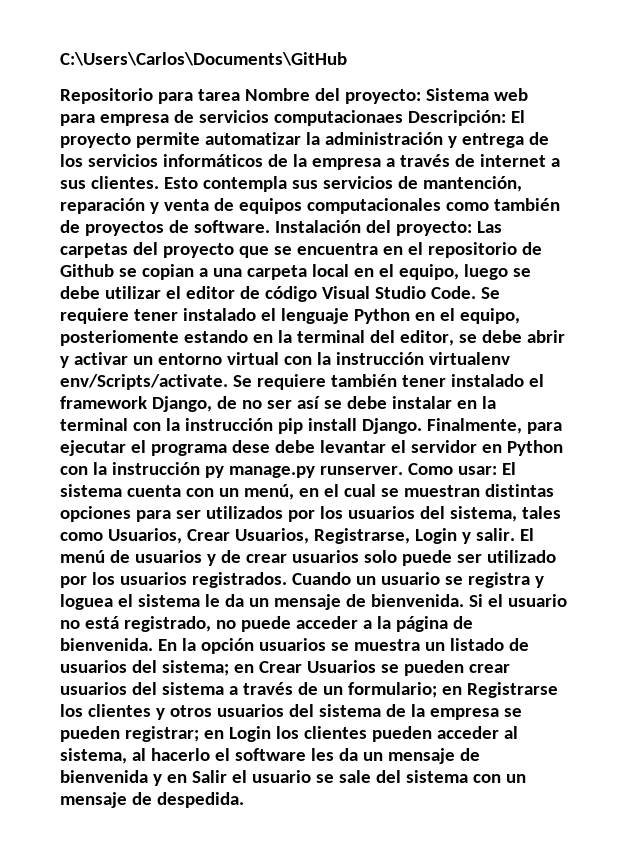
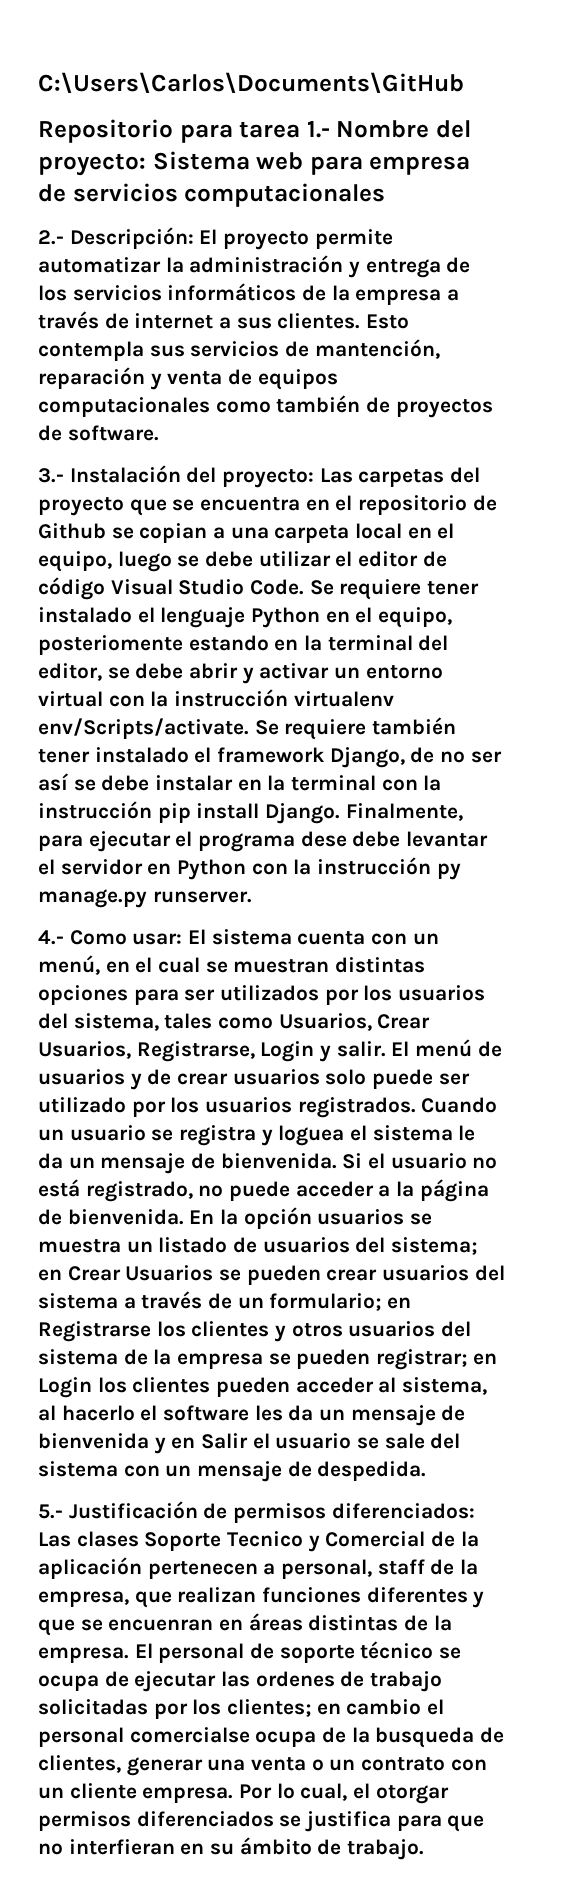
(240, 95) none -> [306,121,330,138] 1.-
[273,110,403,126] computacionaes -> [184,183,386,207] [38,230,64,245] computacionales // 2.-
(270, 226) none -> [38,468,64,483] // 3.-
(403, 470) none -> [38,930,64,945] // 4.-
(244, 800) none -> [38,1501,475,1523] [38,1531,479,1552] [38,1557,479,1579] [38,1587,485,1608] [38,1613,452,1636] [38,1641,462,1663] [38,1671,443,1692] [38,1699,445,1719] [38,1727,505,1748] [38,1755,487,1776] [38,1783,449,1804] [38,1811,485,1832] [38,1837,425,1860] // 5.- Justificación de permisos diferenciados: Las clases Soporte Tecnico y Comercial de la aplicación pertenecen a personal, staff de la empresa, que realizan funciones diferentes y que se encuenran en áreas distintas de la empresa. El personal de soporte técnico se ocupa de ejecutar las ordenes de trabajo solicitadas por los clientes; en cambio el personal comercialse ocupa de la busqueda de clientes, generar una venta o un contrato con un cliente empresa. Por lo cual, el otorgar permisos diferenciados se justifica para que no interfieran en su ámbito de trabajo.

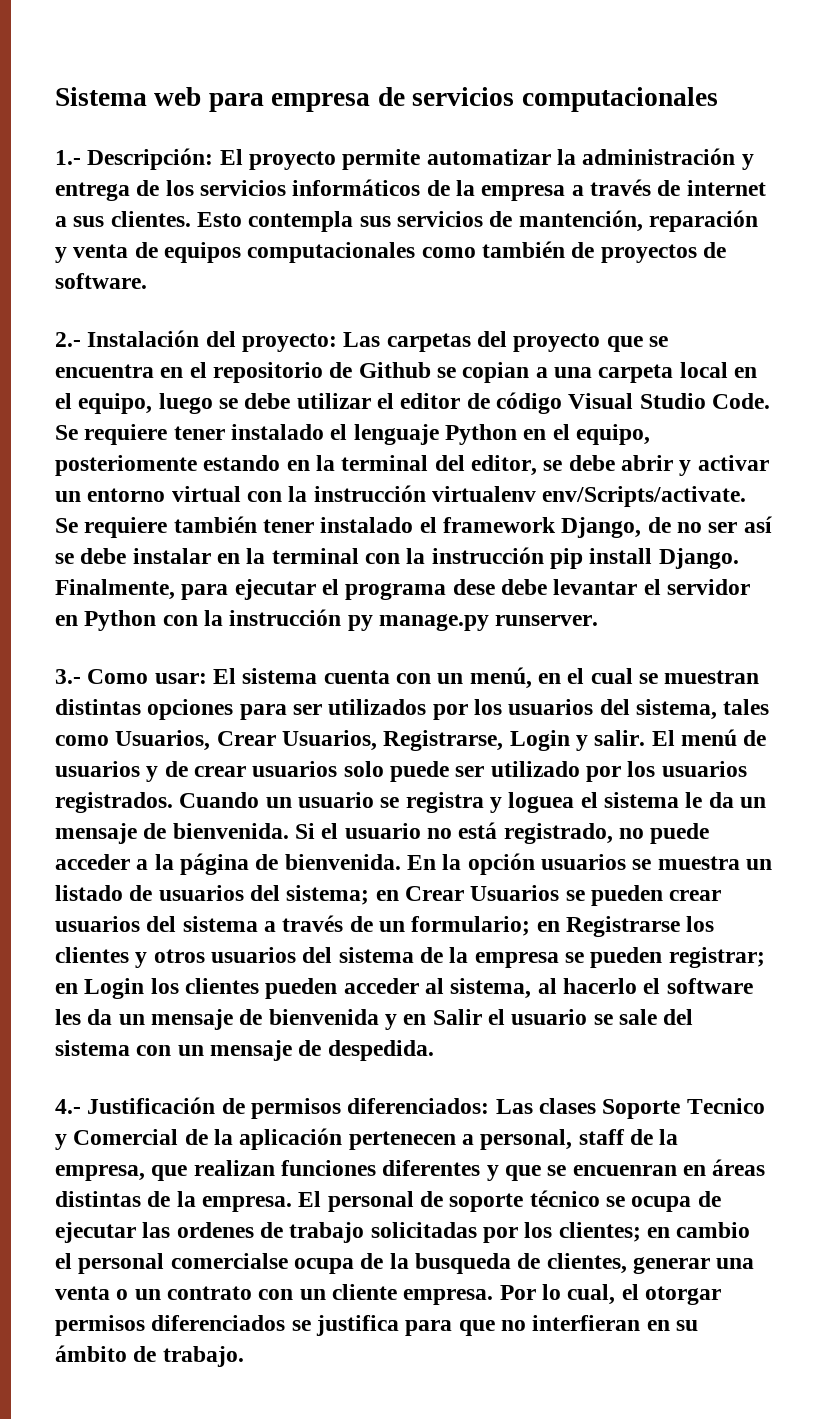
[38,72,464,93] [38,119,472,143] [38,153,146,176] C:\Users\Carlos\Documents\GitHub // Repositorio para tarea 1.- Nombre del proyecto: -> (55, 96) none
[38,230,64,245] 2.- -> [55,150,81,165] 1.-
[38,468,64,483] 3.- -> [55,332,81,347] 2.-
[38,930,64,945] 4.- -> [55,669,81,684] 3.-
[38,1504,63,1519] 5.- -> [55,1099,81,1114] 4.-

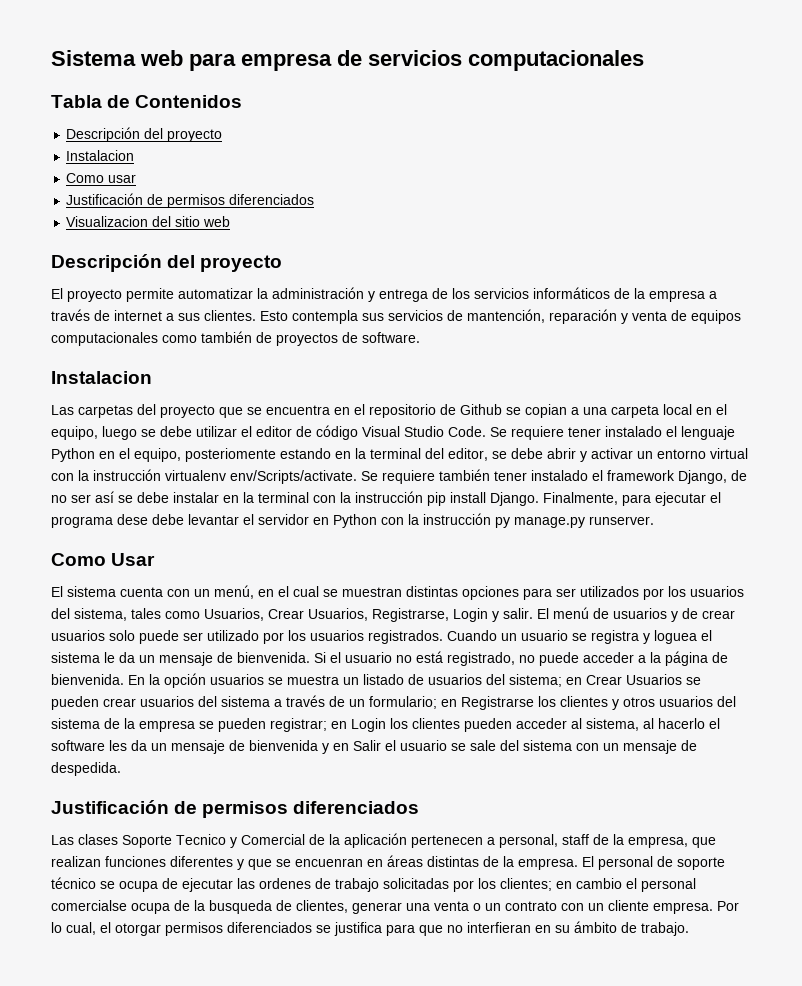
[55,148,214,170] 1.- Descripción: -> [51,95,243,108] [66,127,223,142] [66,150,135,161] [66,173,137,183] [66,193,315,208] [66,216,231,227] [51,254,283,272] Tabla de Contenidos // Descripción del proyecto // Instalacion // Como usar // Justificación de permisos diferenciados // Visualizacion del sitio web // Descripción del proyecto //
[55,330,338,352] 2.- Instalación del proyecto: -> [51,371,152,384] Instalacion //
[55,669,207,684] 3.- Como usar: -> [51,553,156,566] Como Usar //
[55,1097,490,1119] 4.- Justificación de permisos diferenciados: -> [51,800,420,818] Justificación de permisos diferenciados //

